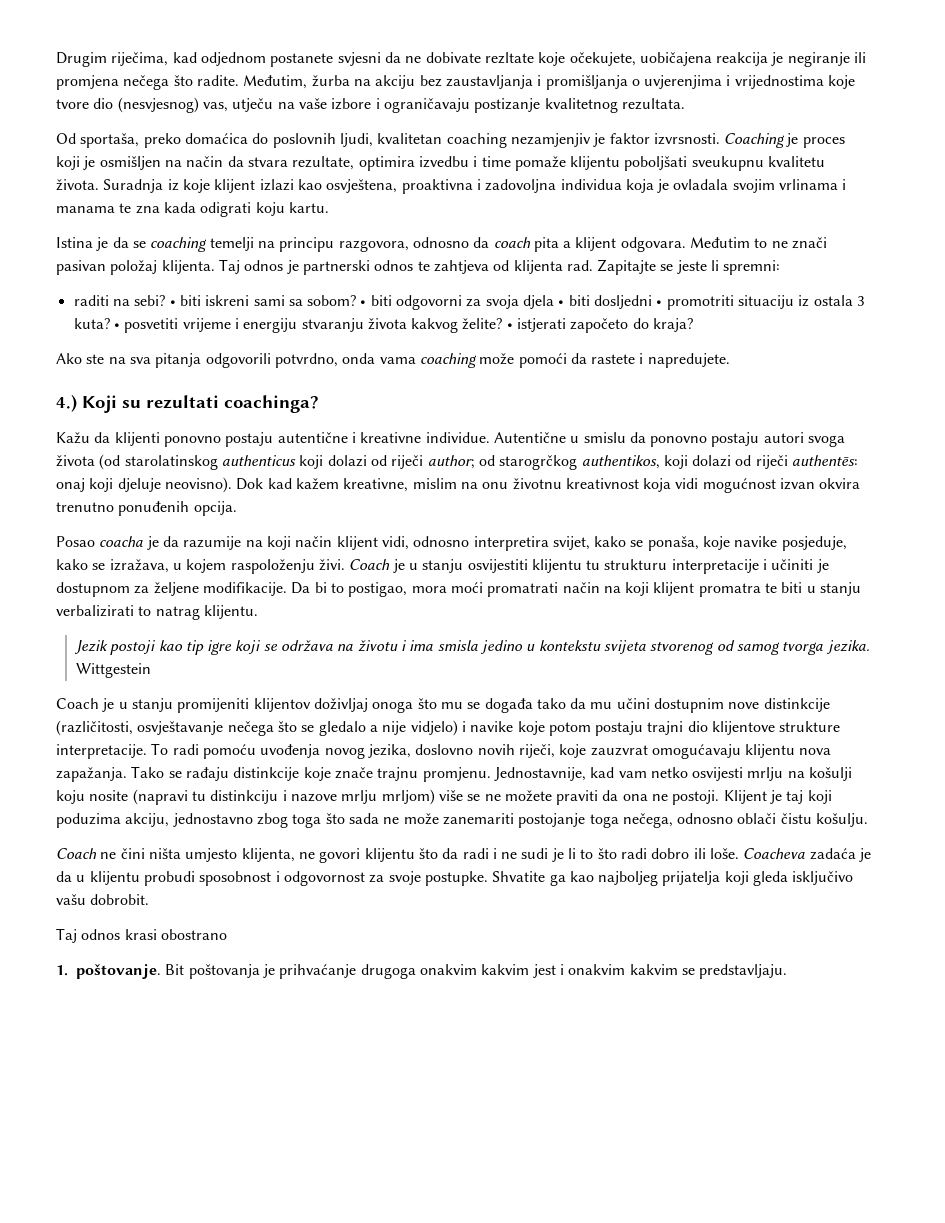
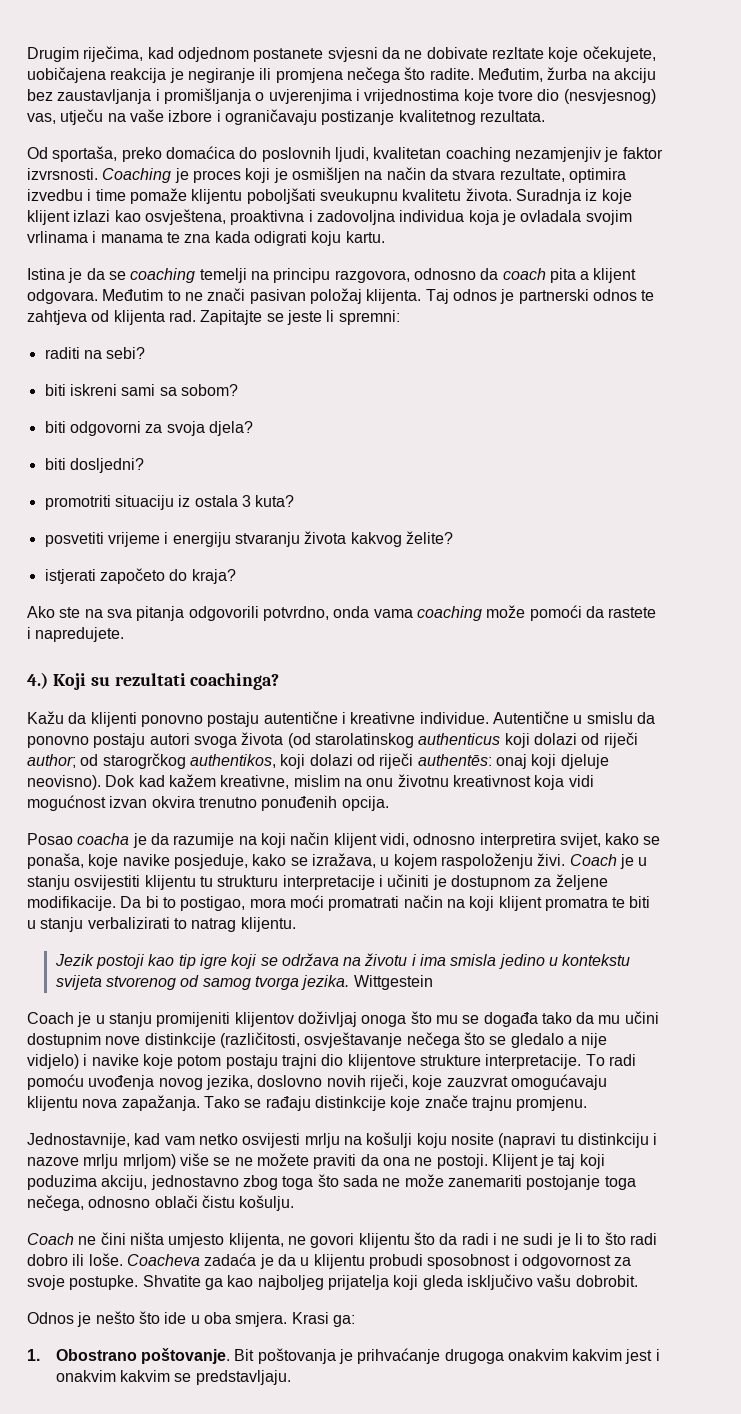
[169,300,176,306] • -> (146, 353) //
[360,300,367,306] • -> (238, 390) //
[523,295,663,309] djela • biti dosljedni • -> [208,421,253,436] [44,458,144,473] djela? // biti dosljedni? //
[113,323,120,329] • -> (295, 501) //
[506,323,513,329] • -> (453, 537) //
(491, 774) none -> (588, 1103) //
[56,928,227,943] Taj odnos krasi obostrano -> [27,1311,355,1327] Odnos je nešto što ide u oba smjera. Krasi ga:
(68, 970) none -> [55,1349,137,1361] Obostrano

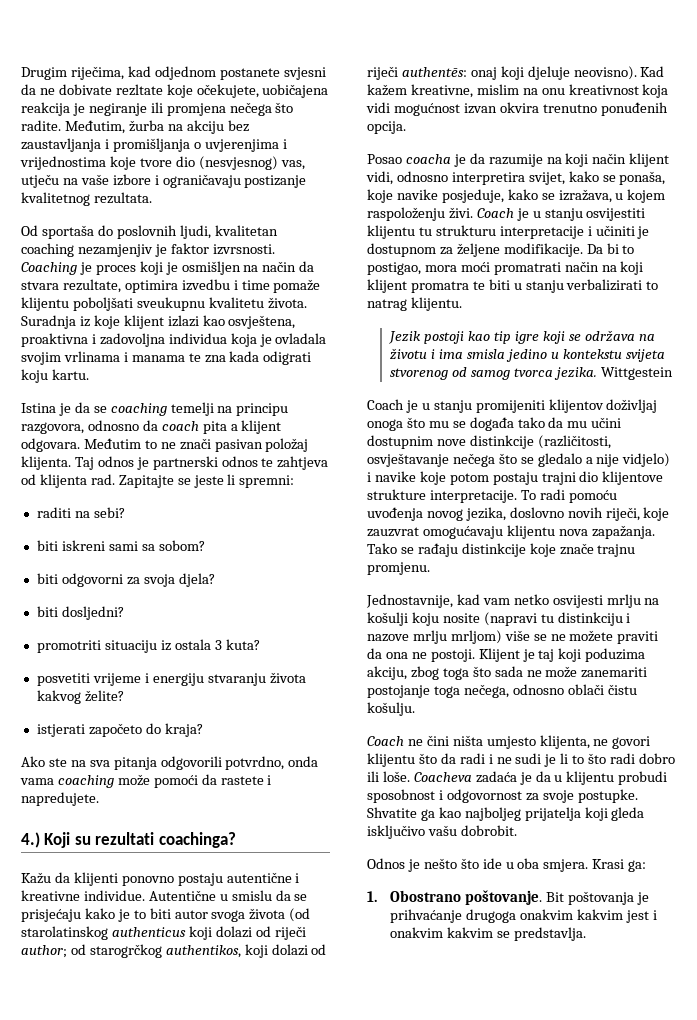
[52,146,235,162] sportaša, preko domaćica -> [41,225,94,239] sportaša
[27,733,190,748] ponovno postaju autori -> [294,894,308,901] [21,908,208,922] se prisjećaju kako je to biti autor
[105,775,165,787] Dok kad -> [640,66,665,77] Kad
[397,774,449,787] životnu -> (565, 91) none
[254,976,299,990] tvorga -> [513,368,553,377] tvorca
[150,1175,239,1190] jednostavno -> (407, 673) none
[195,1370,291,1385] predstavljaju. -> [513,927,586,941] predstavlja.

